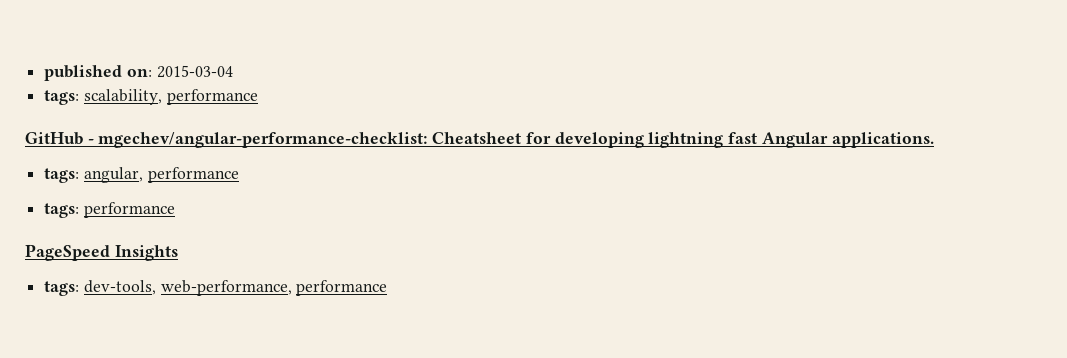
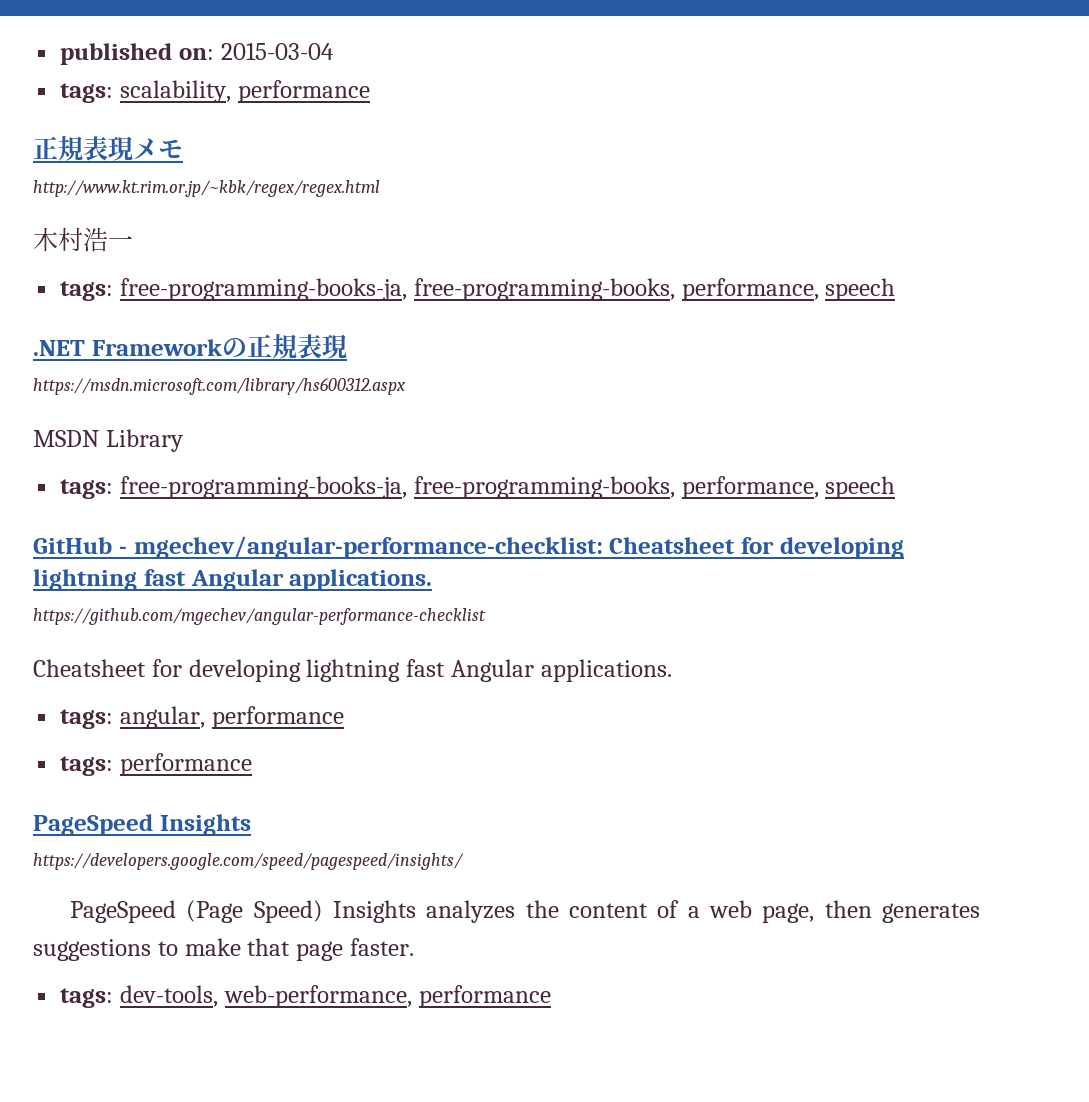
(258, 97) none -> [33,136,183,161] [33,180,380,197] [33,227,133,252] [60,278,896,301] [33,334,347,359] [33,378,406,395] [33,429,184,452] [60,476,896,499] // 正規表現メモ // http://www.kt.rim.or.jp/~kbk/regex/regex.html // 木村浩一 // tags: free-programming-books-ja, free-programming-books, performance, speech // .NET Frameworkの正規表現 // https://msdn.microsoft.com/library/hs600312.aspx // MSDN Library // tags: free-programming-books-ja, free-programming-books, performance, speech
(934, 140) none -> [33,608,486,625] [33,659,672,682] // https://github.com/mgechev/angular-performance-checklist // Cheatsheet for developing lightning fast Angular applications.
(178, 253) none -> [33,853,464,870] [69,900,981,923] [33,938,414,961] // https://developers.google.com/speed/pagespeed/insights/ // PageSpeed (Page Speed) Insights analyzes the content of a web page, then generates suggestions to make that page faster.

